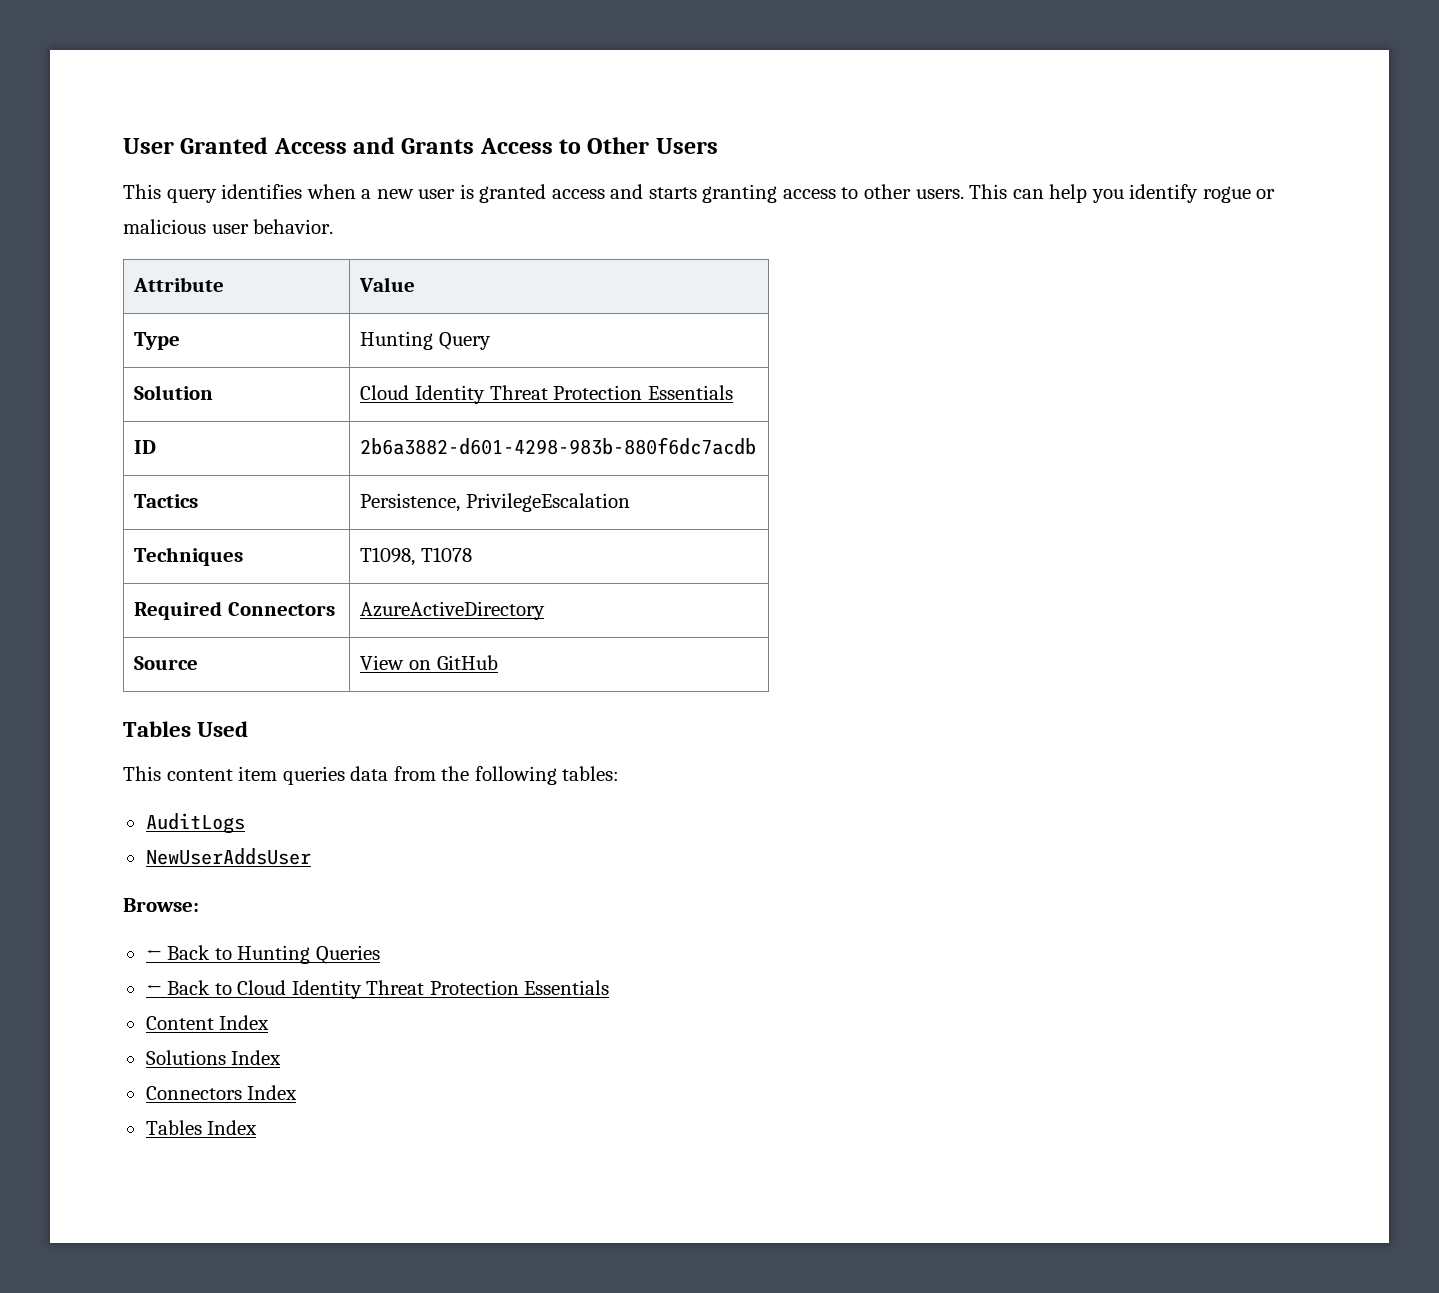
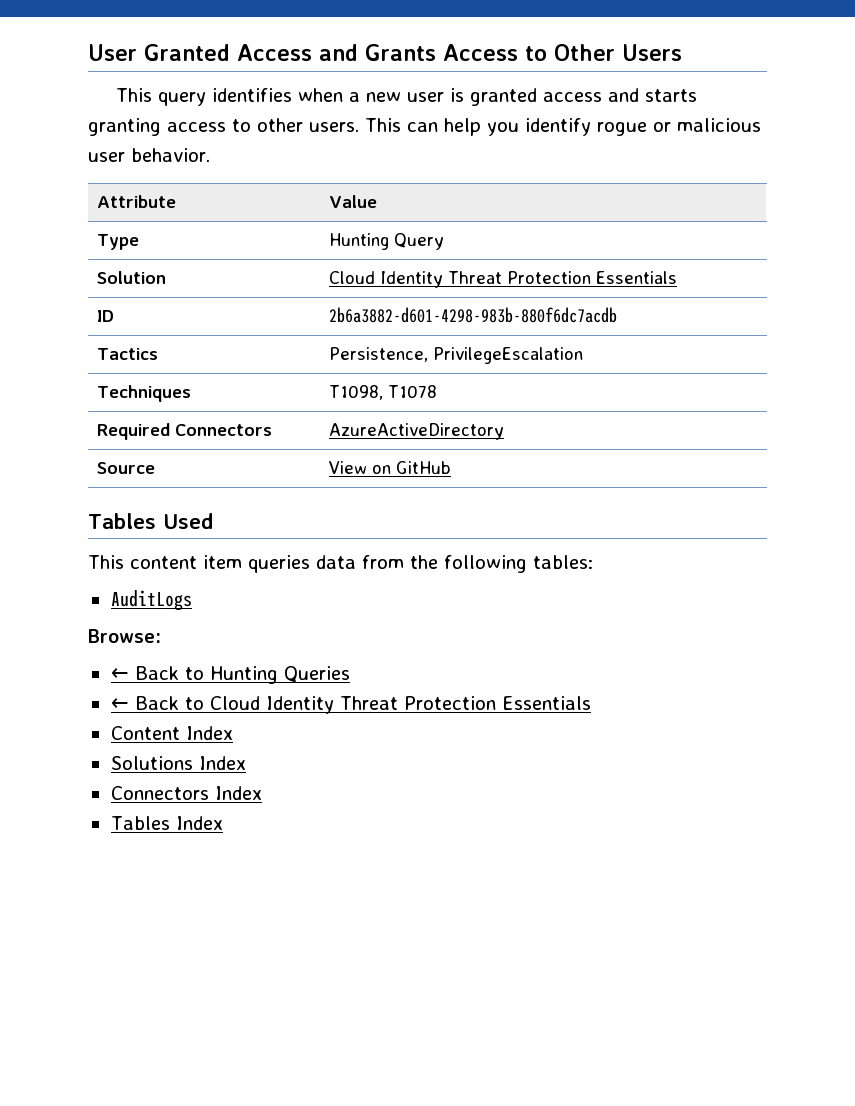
[145,848,311,865] // NewUserAddsUser -> (192, 600) none

